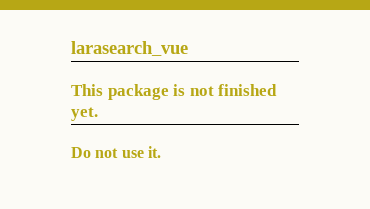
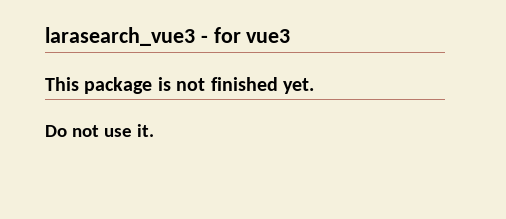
[71,41,188,56] larasearch_vue -> [45,27,291,46] larasearch_vue3 - for vue3

